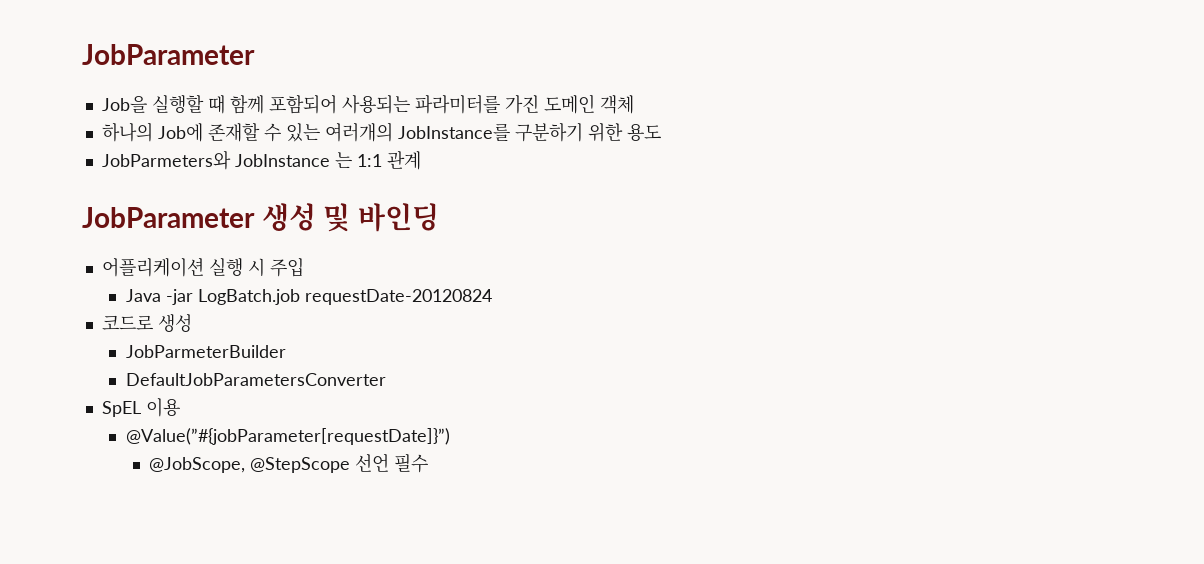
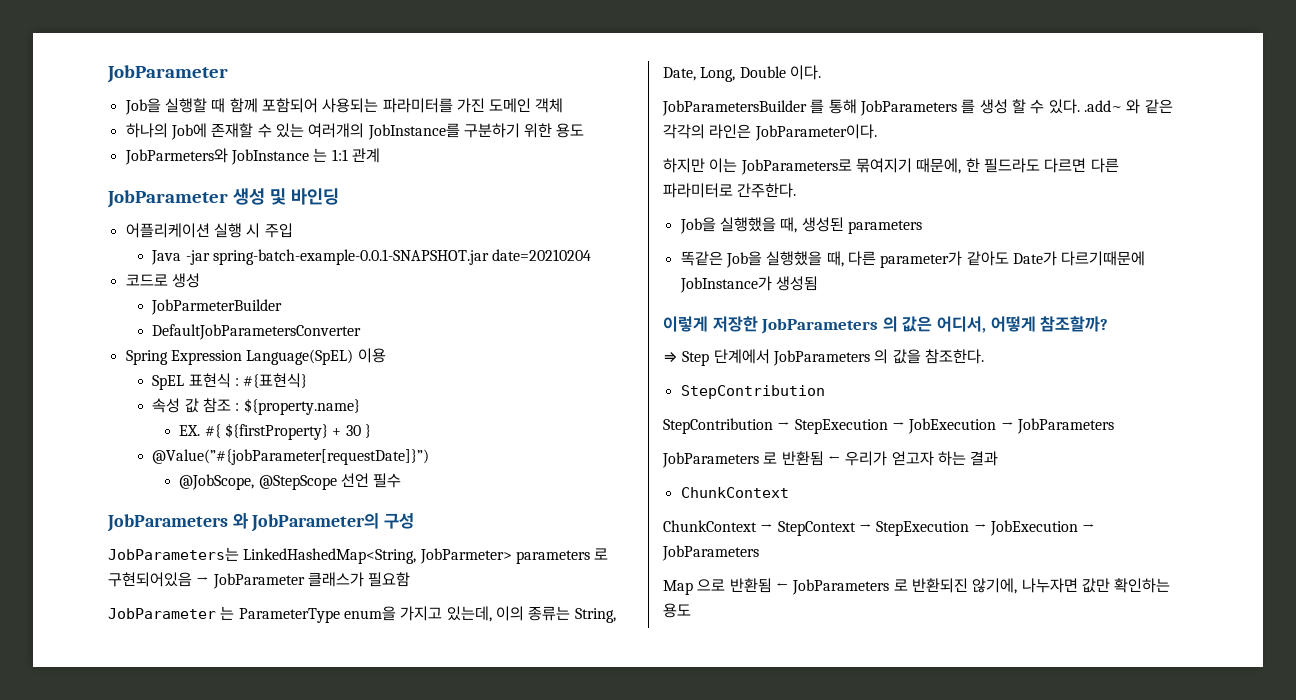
[197,289,492,305] LogBatch.job requestDate-20120824 -> [213,249,592,265] spring-batch-example-0.0.1-SNAPSHOT.jar date=20210204
[101,398,180,417] SpEL 이용 -> [125,348,386,365] [152,373,308,390] [152,398,360,415] [179,423,371,440] Spring Expression Language(SpEL) 이용 // SpEL 표현식 : #{표현식} // 속성 값 참조 : ${property.name} // EX. #{ ${firstProperty} + 30 }
(429, 463) none -> [107,513,415,532] [108,547,609,564] [108,572,411,589] [108,606,616,623] [663,65,821,82] [662,99,1173,116] [663,124,877,141] [663,158,1119,175] [663,183,797,198] [679,217,922,234] [680,251,1146,268] [679,276,818,293] [663,316,1109,334] [663,349,984,366] [680,385,825,399] [663,418,1114,434] [662,451,999,468] [680,487,789,498] [663,520,1096,536] [662,545,759,561] [663,578,1171,595] [663,603,691,618] // JobParameters 와 JobParameter의 구성 // JobParameters는 LinkedHashedMap<String, JobParmeter> parameters 로 구현되어있음 → JobParameter 클래스가 필요함 // JobParameter 는 ParameterType enum을 가지고 있는데, 이의 종류는 String, Date, Long, Double 이다. // JobParametersBuilder 를 통해 JobParameters 를 생성 할 수 있다. .add~ 와 같은 각각의 라인은 JobParameter이다. // 하지만 이는 JobParameters로 묶여지기 때문에, 한 필드라도 다르면 다른 파라미터로 간주한다. // Job을 실행했을 때, 생성된 parameters // 똑같은 Job을 실행했을 때, 다른 parameter가 같아도 Date가 다르기때문에 JobInstance가 생성됨 // 이렇게 저장한 JobParameters 의 값은 어디서, 어떻게 참조할까? // ⇒ Step 단계에서 JobParameters 의 값을 참조한다. // StepContribution // StepContribution → StepExecution → JobExecution → JobParameters // JobParameters 로 반환됨 ← 우리가 얻고자 하는 결과 // ChunkContext // ChunkContext → StepContext → StepExecution → JobExecution → JobParameters // Map 으로 반환됨 ← JobParameters 로 반환되진 않기에, 나누자면 값만 확인하는 용도

